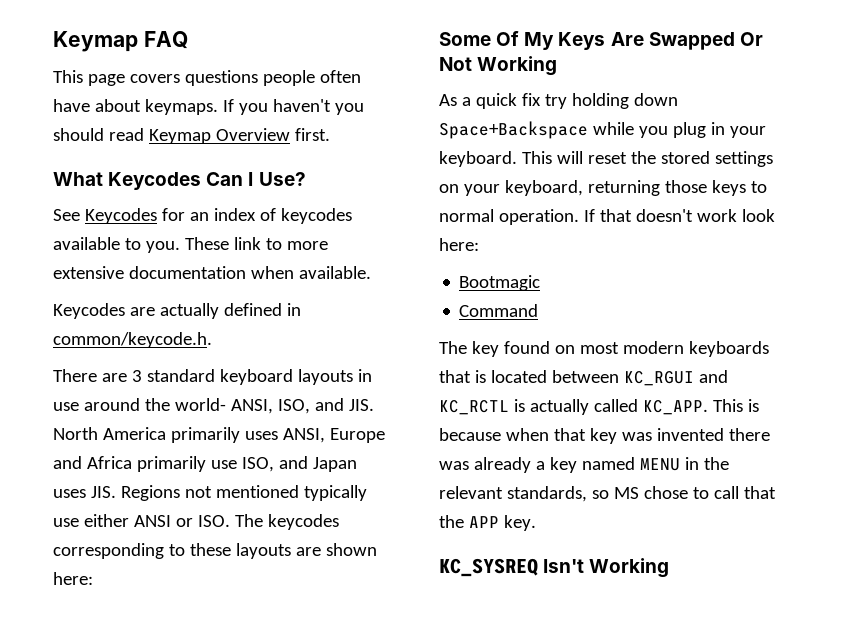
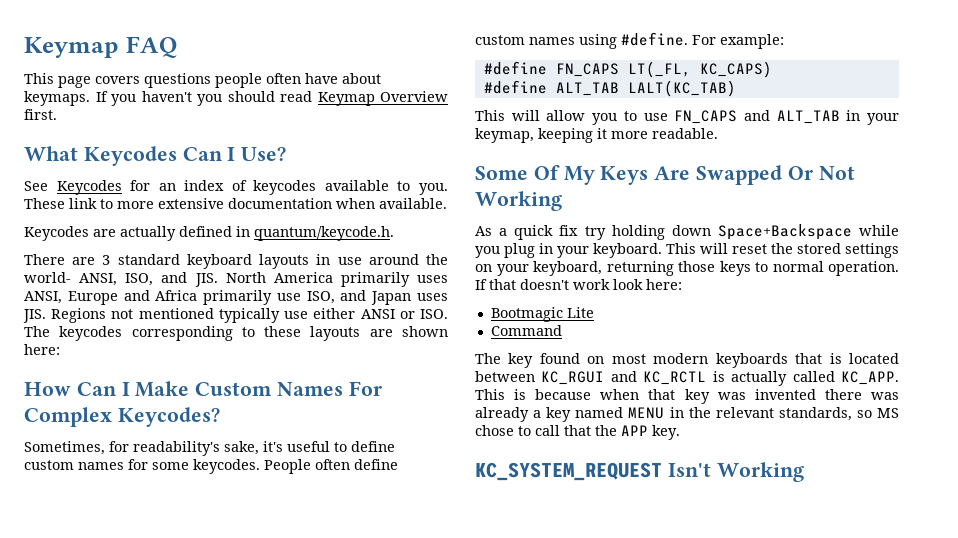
[53,332,212,348] common/keycode.h. -> [254,226,394,241] quantum/keycode.h.
(93, 578) none -> [24,381,382,397] [24,407,220,427] [24,441,395,456] [24,459,398,474] [475,32,784,49] [483,61,772,78] [483,80,736,97] [475,110,899,125] [475,128,718,143] // How Can I Make Custom Names For Complex Keycodes? // Sometimes, for readability's sake, it's useful to define custom names for some keycodes. People often define custom names using #define. For example: // #define FN_CAPS LT(_FL, KC_CAPS) // #define ALT_TAB LALT(KC_TAB) // This will allow you to use FN_CAPS and ALT_TAB in your keymap, keeping it more readable.
(541, 283) none -> [566,307,594,318] Lite
[439,558,538,577] KC_SYSREQ -> [475,462,662,481] KC_SYSTEM_REQUEST

